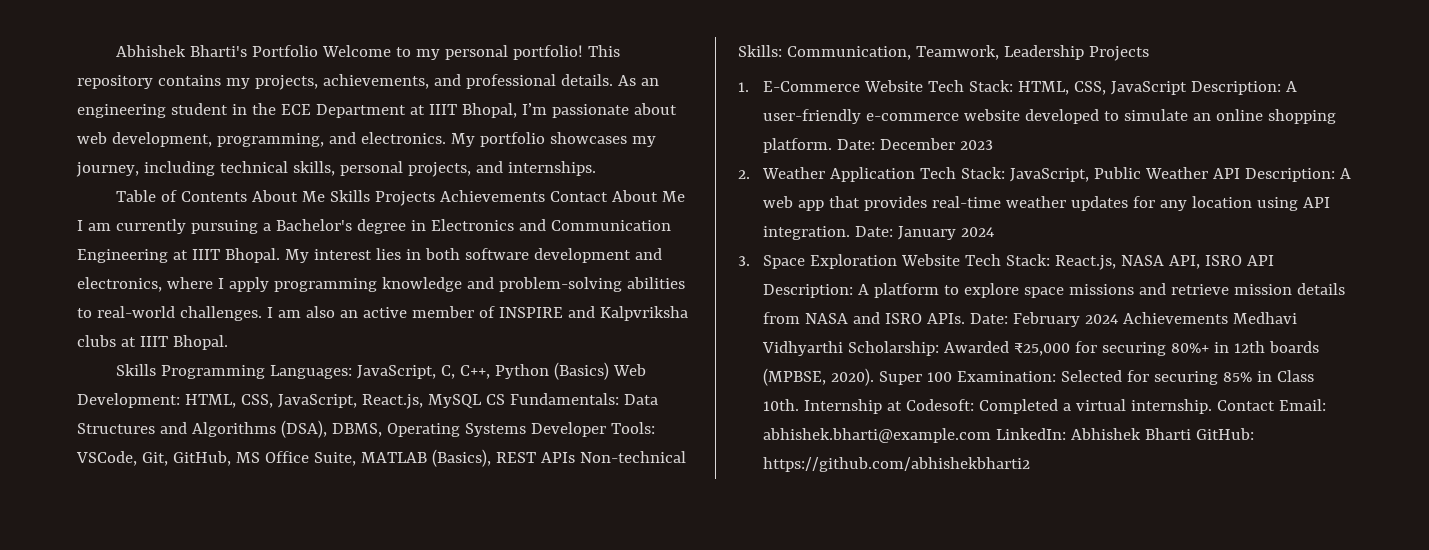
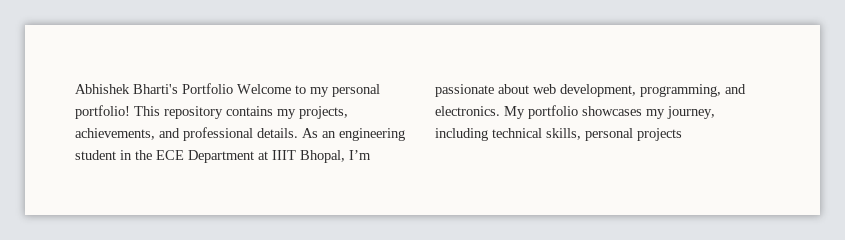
[407,161,596,177] [116,190,686,206] [77,219,671,234] [77,248,662,263] [77,277,685,292] [77,306,688,321] [77,335,228,350] [116,362,647,380] [77,393,658,409] [77,420,655,438] [76,449,686,467] [738,45,1149,61] [738,80,1297,95] [762,109,1336,124] [762,138,993,153] [738,167,1351,182] [762,196,1330,211] [762,226,994,240] [738,254,1274,270] [762,283,1345,298] [762,312,1297,327] [761,341,1319,356] [762,368,1314,386] [762,399,1326,414] [762,428,1254,443] [762,457,1030,472] projects, and internships. // Table of Contents About Me Skills Projects Achievements Contact About Me I am currently pursuing a Bachelor's degree in Electronics and Communication Engineering at IIIT Bhopal. My interest lies in both software development and electronics, where I apply programming knowledge and problem-solving abilities to real-world challenges. I am also an active member of INSPIRE and Kalpvriksha clubs at IIIT Bhopal. // Skills Programming Languages: JavaScript, C, C++, Python (Basics) Web Development: HTML, CSS, JavaScript, React.js, MySQL CS Fundamentals: Data Structures and Algorithms (DSA), DBMS, Operating Systems Developer Tools: VSCode, Git, GitHub, MS Office Suite, MATLAB (Basics), REST APIs Non-technical Skills: Communication, Teamwork, Leadership Projects // 1. E-Commerce Website Tech Stack: HTML, CSS, JavaScript Description: A user-friendly e-commerce website developed to simulate an online shopping platform. Date: December 2023 // 2. Weather Application Tech Stack: JavaScript, Public Weather API Description: A web app that provides real-time weather updates for any location using API integration. Date: January 2024 // 3. Space Exploration Website Tech Stack: React.js, NASA API, ISRO API Description: A platform to explore space missions and retrieve mission details from NASA and ISRO APIs. Date: February 2024 Achievements Medhavi Vidhyarthi Scholarship: Awarded ₹25,000 for securing 80%+ in 12th boards (MPBSE, 2020). Super 100 Examination: Selected for securing 85% in Class 10th. Internship at Codesoft: Completed a virtual internship. Contact Email: abhishek.bharti@example.com LinkedIn: Abhishek Bharti GitHub: https://github.com/abhishekbharti2 -> [637,128,682,141] projects

